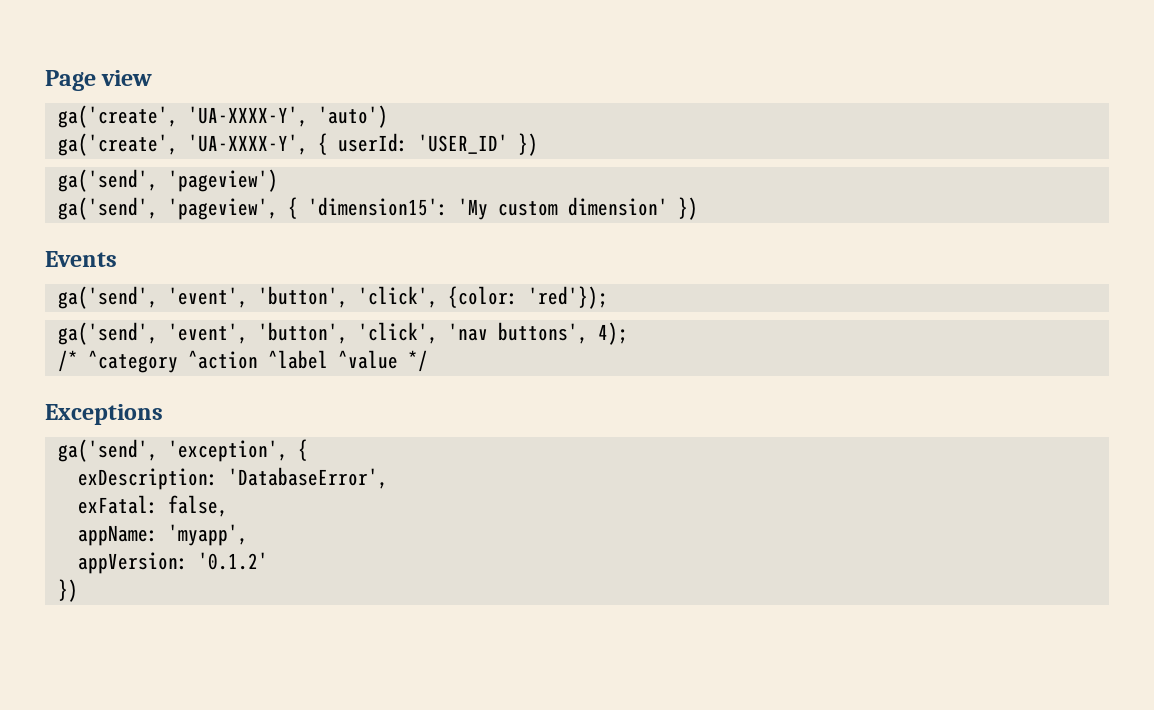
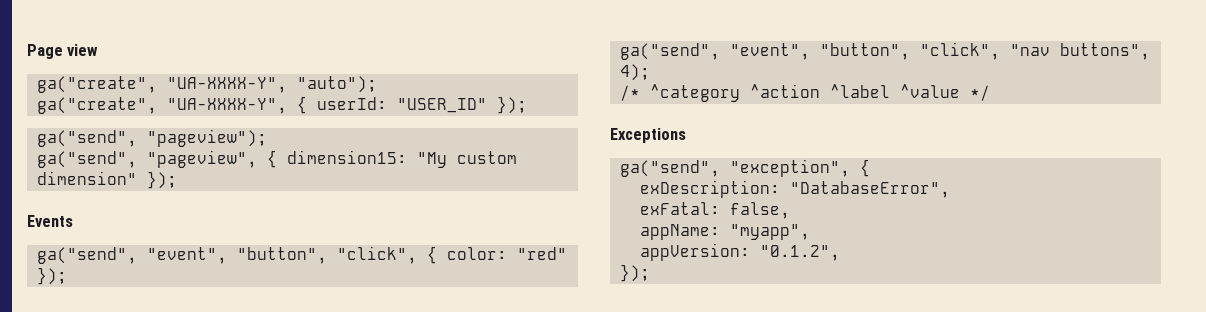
[58,105,389,128] [58,133,539,156] [58,169,279,192] [58,197,699,220] [45,251,117,267] [58,286,609,309] [58,322,589,345] ga('create', 'UA-XXXX-Y', 'auto') // ga('create', 'UA-XXXX-Y', { userId: 'USER_ID' }) // ga('send', 'pageview') // ga('send', 'pageview', { 'dimension15': 'My custom dimension' }) // Events // ga('send', 'event', 'button', 'click', {color: 'red'}); // ga('send', 'event', 'button', 'click', 'nav buttons', -> [37,76,378,93] [37,96,528,114] [37,129,268,147] [37,150,518,168] [37,171,178,189] [27,215,73,227] [37,246,568,264] [37,267,68,285] [620,42,1151,60] ga("create", "UA-XXXX-Y", "auto"); // ga("create", "UA-XXXX-Y", { userId: "USER_ID" }); // ga("send", "pageview"); // ga("send", "pageview", { dimension15: "My custom dimension" }); // Events // ga("send", "event", "button", "click", { color: "red" }); // ga("send", "event", "button", "click", "nav buttons",
[58,439,289,462] ga('send', 'exception', -> [620,159,851,177] ga("send", "exception",
[228,467,389,489] 'DatabaseError', -> [790,181,951,198] "DatabaseError",
[168,524,249,546] 'myapp', -> [730,224,811,240] "myapp",
[198,552,269,570] [58,579,79,602] '0.1.2' // }) -> [760,245,841,261] [620,264,651,282] "0.1.2", // });

